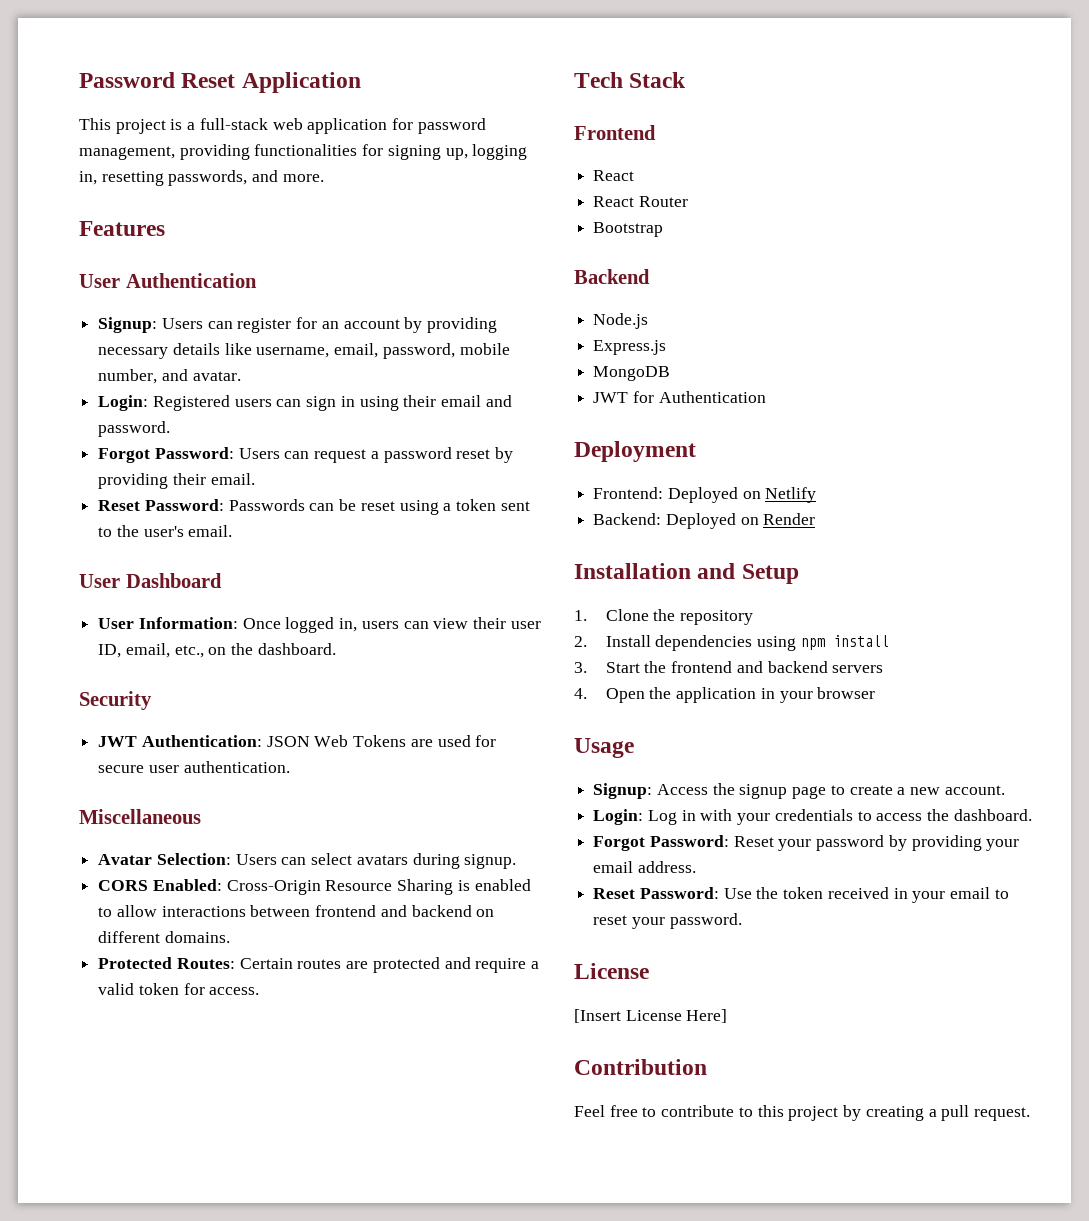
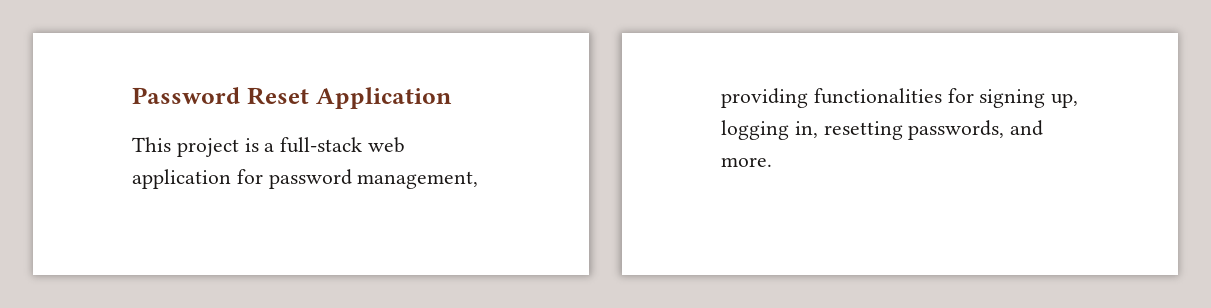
[79,221,165,236] [79,273,257,288] [98,317,498,333] [98,343,510,359] [98,369,241,384] [98,395,512,411] [98,421,171,437] [98,447,514,463] [98,473,255,489] [98,499,530,515] [98,525,233,537] [79,573,222,588] [98,617,541,633] [98,643,336,658] [79,691,152,710] [98,735,497,747] [98,761,290,773] [79,809,201,824] [98,853,517,869] [98,879,531,895] [98,905,495,917] [98,931,230,943] [98,957,540,973] [98,983,260,995] [574,72,687,88] [574,125,656,140] [593,170,635,181] [593,196,688,207] [593,222,664,237] [574,269,650,284] [593,313,649,329] [593,340,667,355] [593,366,671,381] [593,391,766,403] [574,441,696,462] [593,487,817,503] [593,513,816,529] [574,563,799,584] [574,609,754,625] [574,635,889,651] [574,661,884,673] [574,687,876,703] [574,738,634,758] [593,783,1005,799] [593,809,1032,825] [593,835,1020,851] [593,861,696,873] [593,887,1009,903] [593,913,742,929] [574,963,649,979] [574,1009,728,1023] [574,1059,707,1075] [574,1105,1030,1121] // Features // User Authentication // Signup: Users can register for an account by providing necessary details like username, email, password, mobile number, and avatar. // Login: Registered users can sign in using their email and password. // Forgot Password: Users can request a password reset by providing their email. // Reset Password: Passwords can be reset using a token sent to the user's email. // User Dashboard // User Information: Once logged in, users can view their user ID, email, etc., on the dashboard. // Security // JWT Authentication: JSON Web Tokens are used for secure user authentication. // Miscellaneous // Avatar Selection: Users can select avatars during signup. // CORS Enabled: Cross-Origin Resource Sharing is enabled to allow interactions between frontend and backend on different domains. // Protected Routes: Certain routes are protected and require a valid token for access. // Tech Stack // Frontend // React // React Router // Bootstrap // Backend // Node.js // Express.js // MongoDB // JWT for Authentication // Deployment // Frontend: Deployed on Netlify // Backend: Deployed on Render // Installation and Setup // 1. Clone the repository // 2. Install dependencies using npm install // 3. Start the frontend and backend servers // 4. Open the application in your browser // Usage // Signup: Access the signup page to create a new account. // Login: Log in with your credentials to access the dashboard. // Forgot Password: Reset your password by providing your email address. // Reset Password: Use the token received in your email to reset your password. // License // [Insert License Here] // Contribution // Feel free to contribute to this project by creating a pull request. -> (772, 162) none

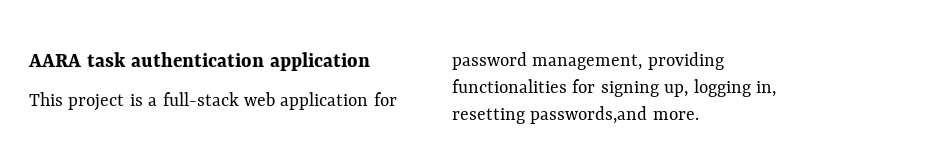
[132,87,452,109] Password Reset Application -> [28,52,370,71] AARA task authentication application
[908,120,1044,140] passwords, and -> [530,106,648,124] passwords,and

